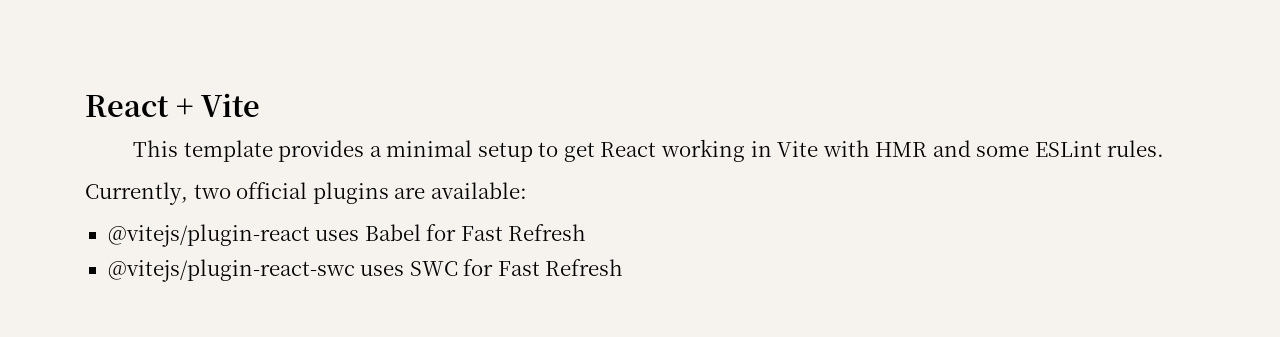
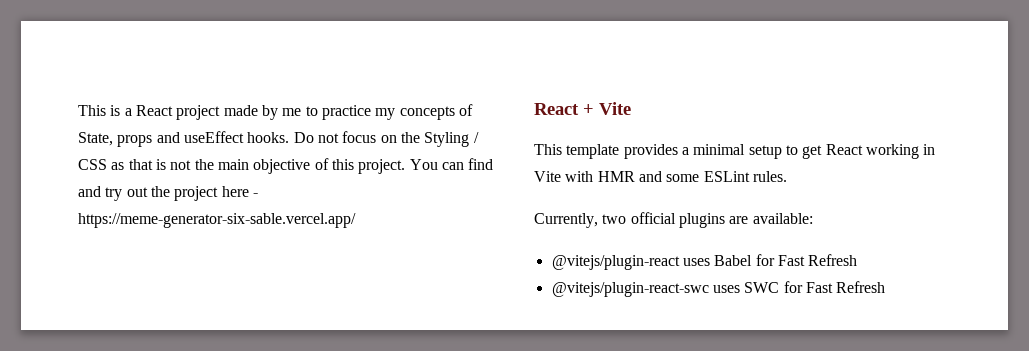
(85, 106) none -> [78,104,473,120] [78,131,479,147] [78,158,494,174] [78,186,258,201] [78,213,356,228] This is a React project made by me to practice my concepts of State, props and useEffect hooks. Do not focus on the Styling / CSS as that is not the main objective of this project. You can find and try out the project here - https://meme-generator-six-sable.vercel.app/ //

